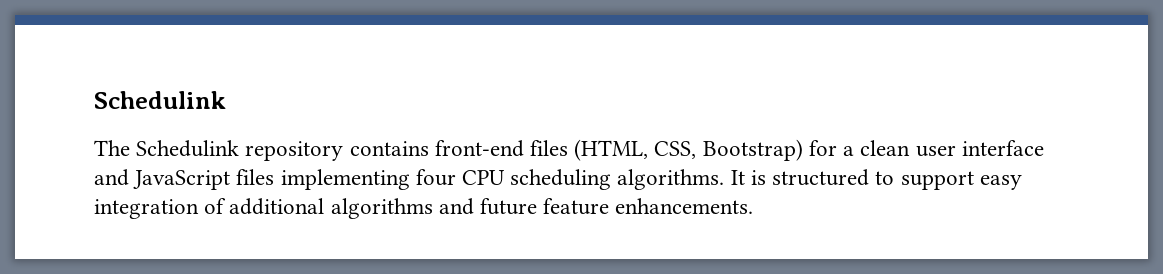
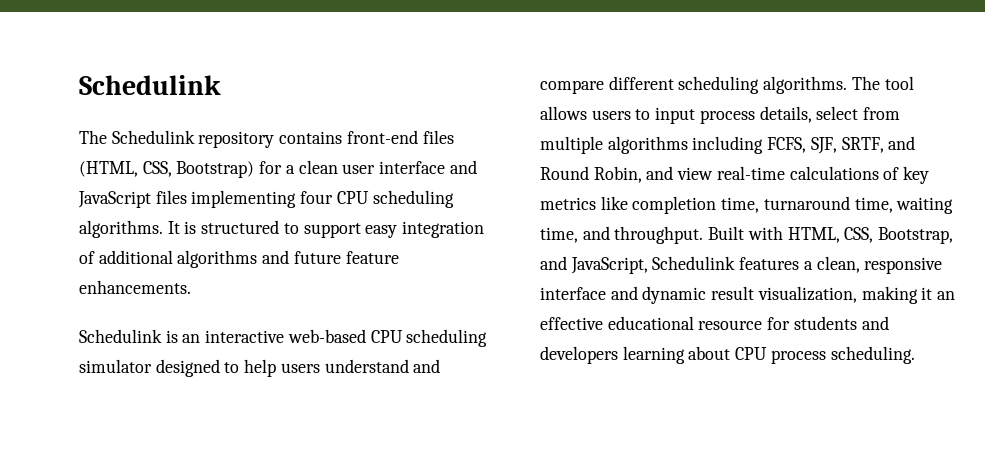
(754, 206) none -> [79,329,488,347] [79,359,441,377] [540,76,914,94] [540,106,901,124] [540,136,916,154] [540,166,930,184] [540,196,954,214] [540,226,954,244] [540,256,943,274] [540,286,956,304] [540,316,889,330] [540,346,915,364] // Schedulink is an interactive web-based CPU scheduling simulator designed to help users understand and compare different scheduling algorithms. The tool allows users to input process details, select from multiple algorithms including FCFS, SJF, SRTF, and Round Robin, and view real-time calculations of key metrics like completion time, turnaround time, waiting time, and throughput. Built with HTML, CSS, Bootstrap, and JavaScript, Schedulink features a clean, responsive interface and dynamic result visualization, making it an effective educational resource for students and developers learning about CPU process scheduling.

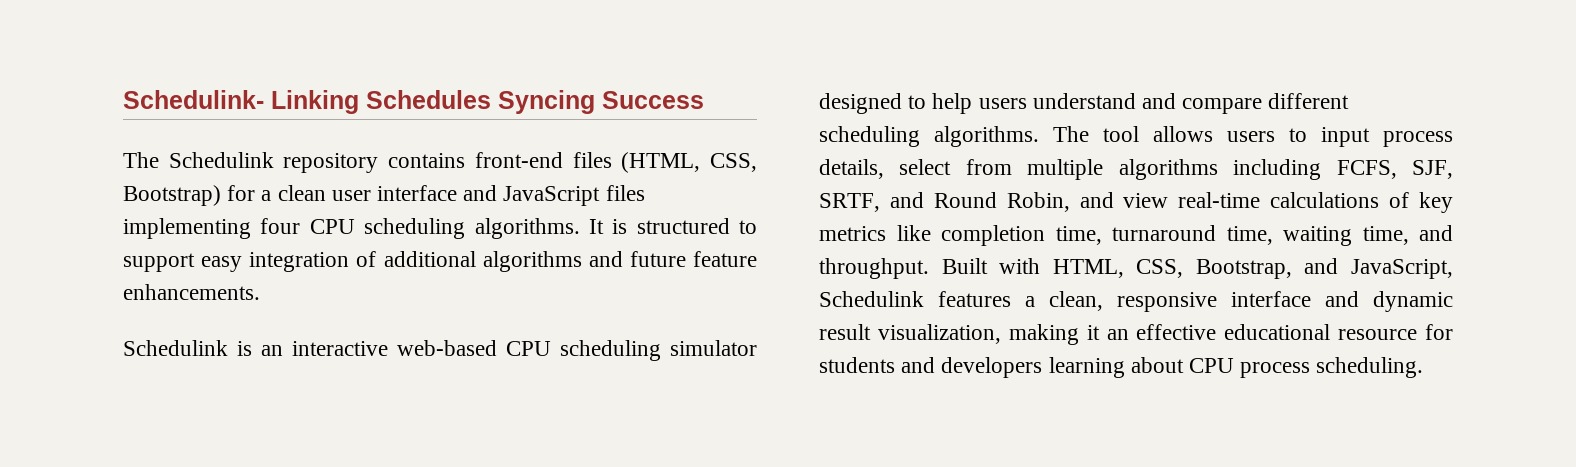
[79,75,221,95] Schedulink -> [123,90,704,114] Schedulink- Linking Schedules Syncing Success

